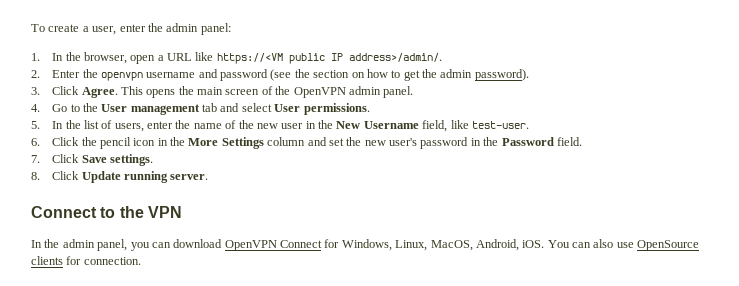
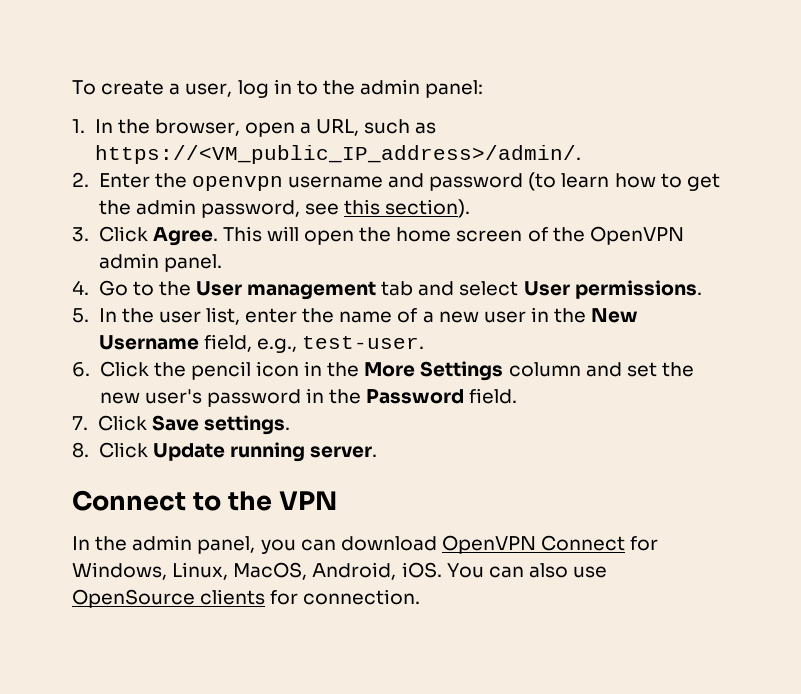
[119,24,146,32] enter -> [237,79,318,98] log in to
[167,52,442,64] URL like https://<VM public IP address>/admin/. -> [316,119,437,136] [94,145,581,164] URL, such as https://<VM_public_IP_address>/admin/.
[270,69,365,81] (see the section on -> [528,172,610,191] (to learn
[474,69,529,81] password). -> [200,199,471,218] password, see this section).
[146,86,224,98] opens the main -> [266,226,452,245] will open the home
[83,120,144,132] list of users, -> [158,307,240,325] user list,
[238,120,254,129] the -> [422,311,434,323] a
[450,120,469,129] like -> [256,338,297,353] e.g.,

